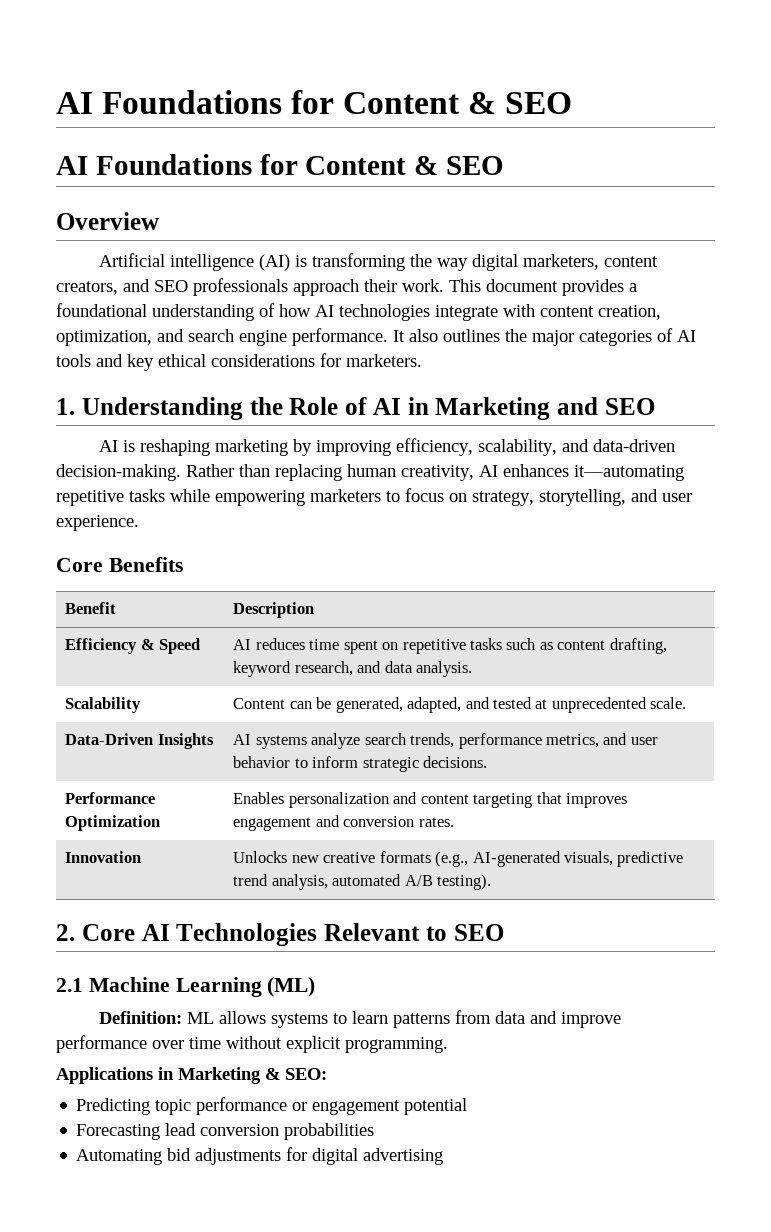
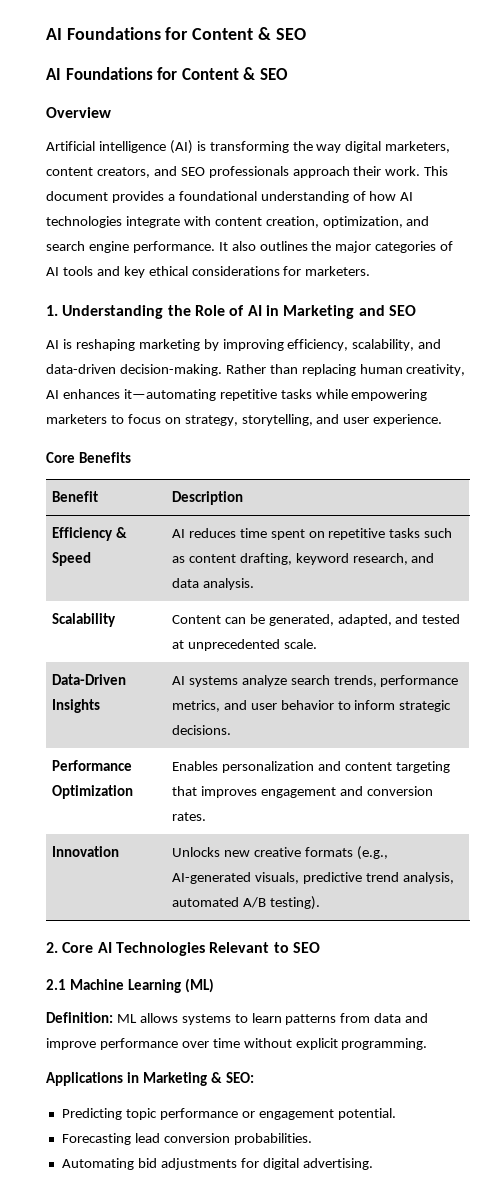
[404,1098,468,1115] potential -> [337,1108,396,1120] potential.
[284,1123,375,1140] probabilities -> [233,1133,312,1145] probabilities.
[363,1148,444,1165] advertising -> [302,1158,373,1170] advertising.

